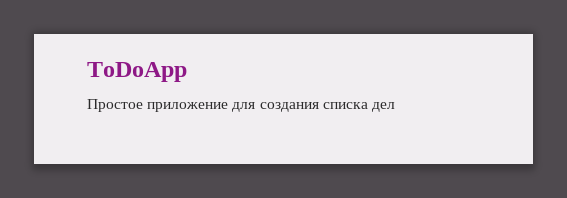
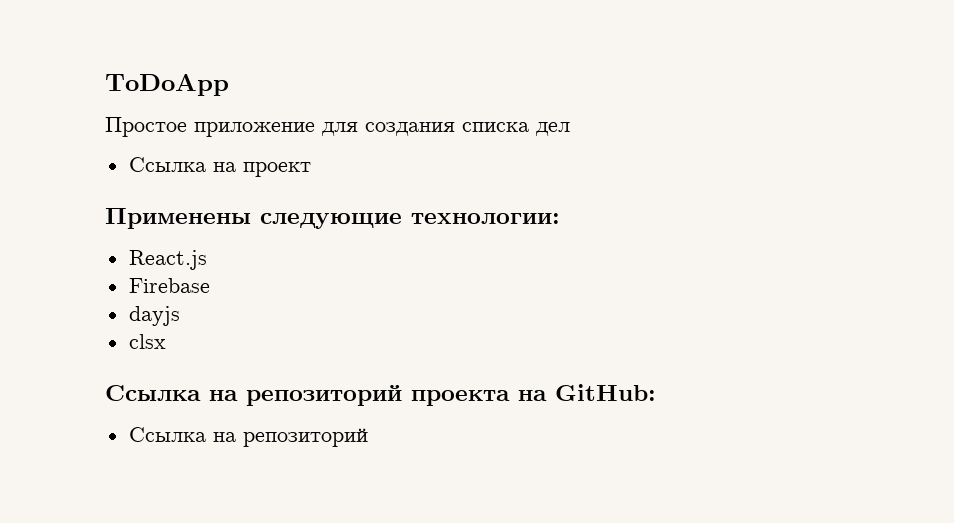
(395, 107) none -> [128,157,311,177] [105,208,560,229] [128,250,207,270] [128,278,210,293] [128,306,180,326] [128,334,166,349] [105,384,656,406] [128,427,368,447] // Ссылка на проект // Применены следующие технологии: // React.js // Firebase // dayjs // clsx // Ссылка на репозиторий проекта на GitHub: // Ссылка на репозиторий

